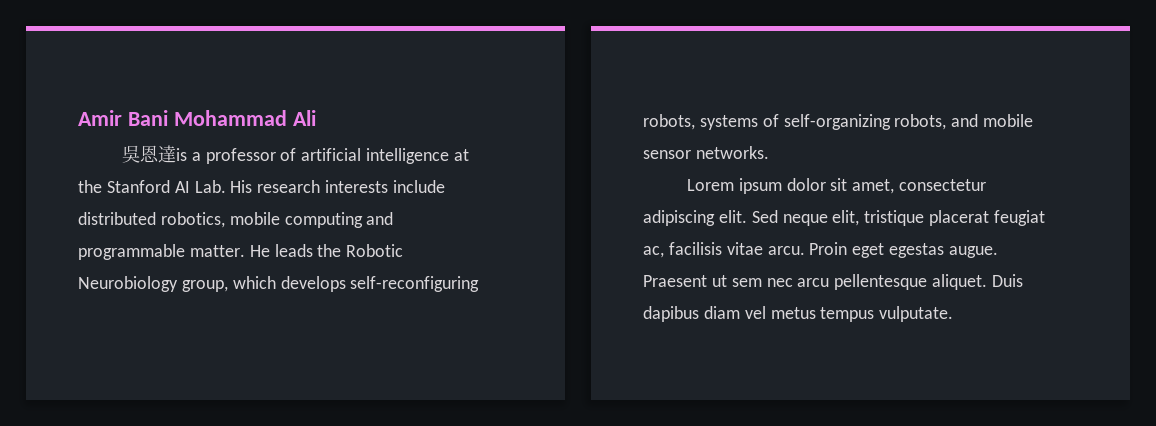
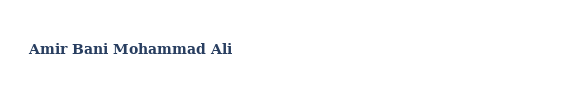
[121,145,469,164] [78,180,446,193] [78,212,394,228] [78,244,404,260] [78,276,480,292] [643,114,1034,130] [643,146,769,159] [686,178,987,194] [643,210,1046,226] [643,242,999,258] [643,274,1024,290] [643,306,954,322] // 吳恩達is a professor of artificial intelligence at the Stanford AI Lab. His research interests include distributed robotics, mobile computing and programmable matter. He leads the Robotic Neurobiology group, which develops self-reconfiguring robots, systems of self-organizing robots, and mobile sensor networks. // Lorem ipsum dolor sit amet, consectetur adipiscing elit. Sed neque elit, tristique placerat feugiat ac, facilisis vitae arcu. Proin eget egestas augue. Praesent ut sem nec arcu pellentesque aliquet. Duis dapibus diam vel metus tempus vulputate. -> (232, 48) none

